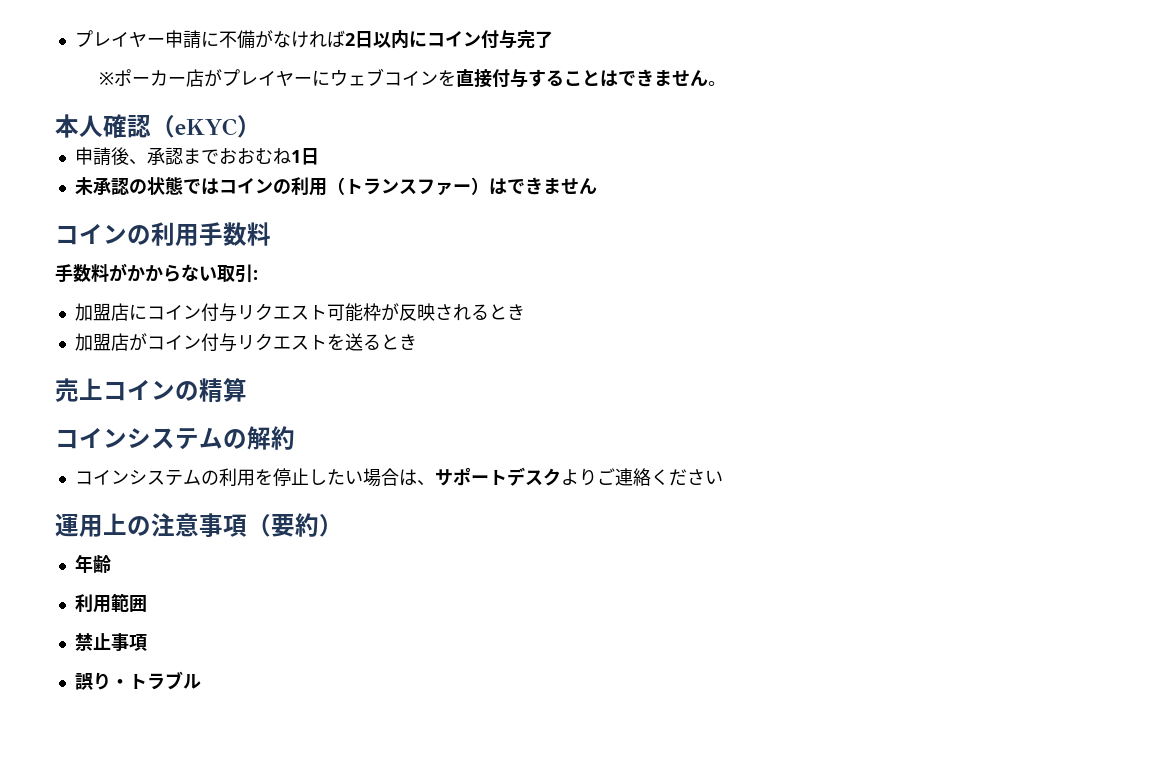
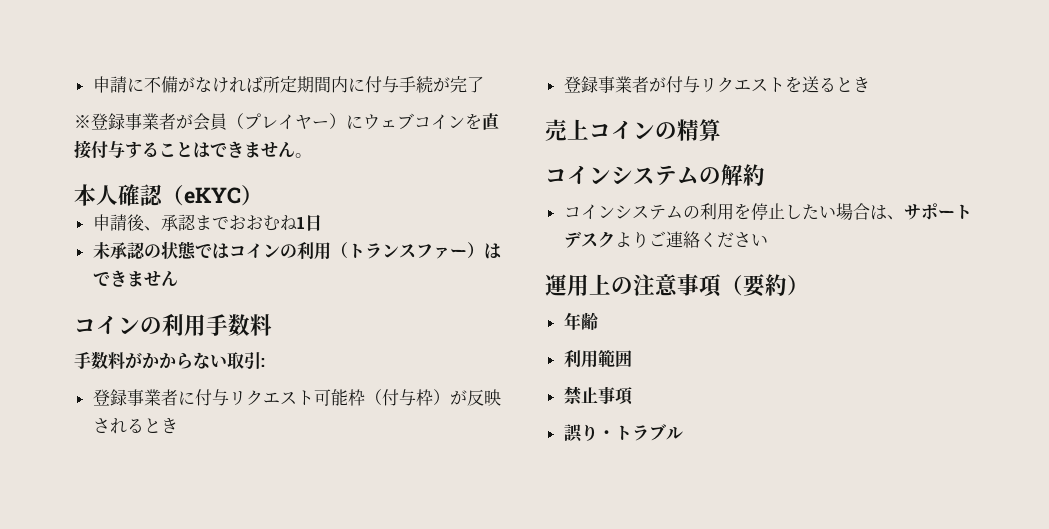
[74,30,165,47] プレイヤー -> (92, 84) none
[344,30,553,49] [98,69,312,87] 2日以内にコイン付与完了 // ※ポーカー店がプレイヤー -> [262,76,484,93] [74,113,346,131] 所定期間内に付与手続が完了 // ※登録事業者が会員（プレイヤー）
[74,303,201,321] 加盟店にコイン -> [92,389,195,406] 登録事業者に
(381, 312) none -> [364,389,450,406] （付与枠）
[74,333,201,351] 加盟店がコイン -> [563,76,666,93] 登録事業者が

